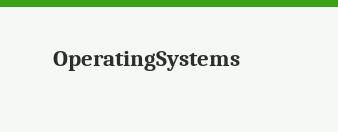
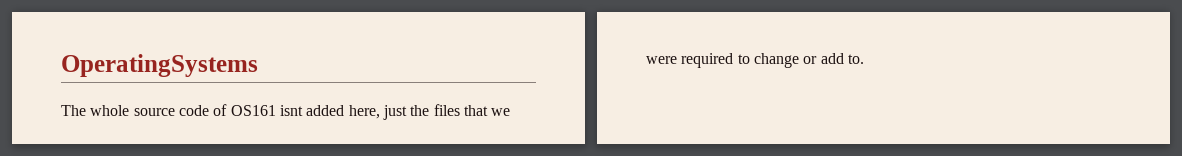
(240, 61) none -> [61,104,511,120] [646,53,864,68] // The whole source code of OS161 isnt added here, just the files that we were required to change or add to.

